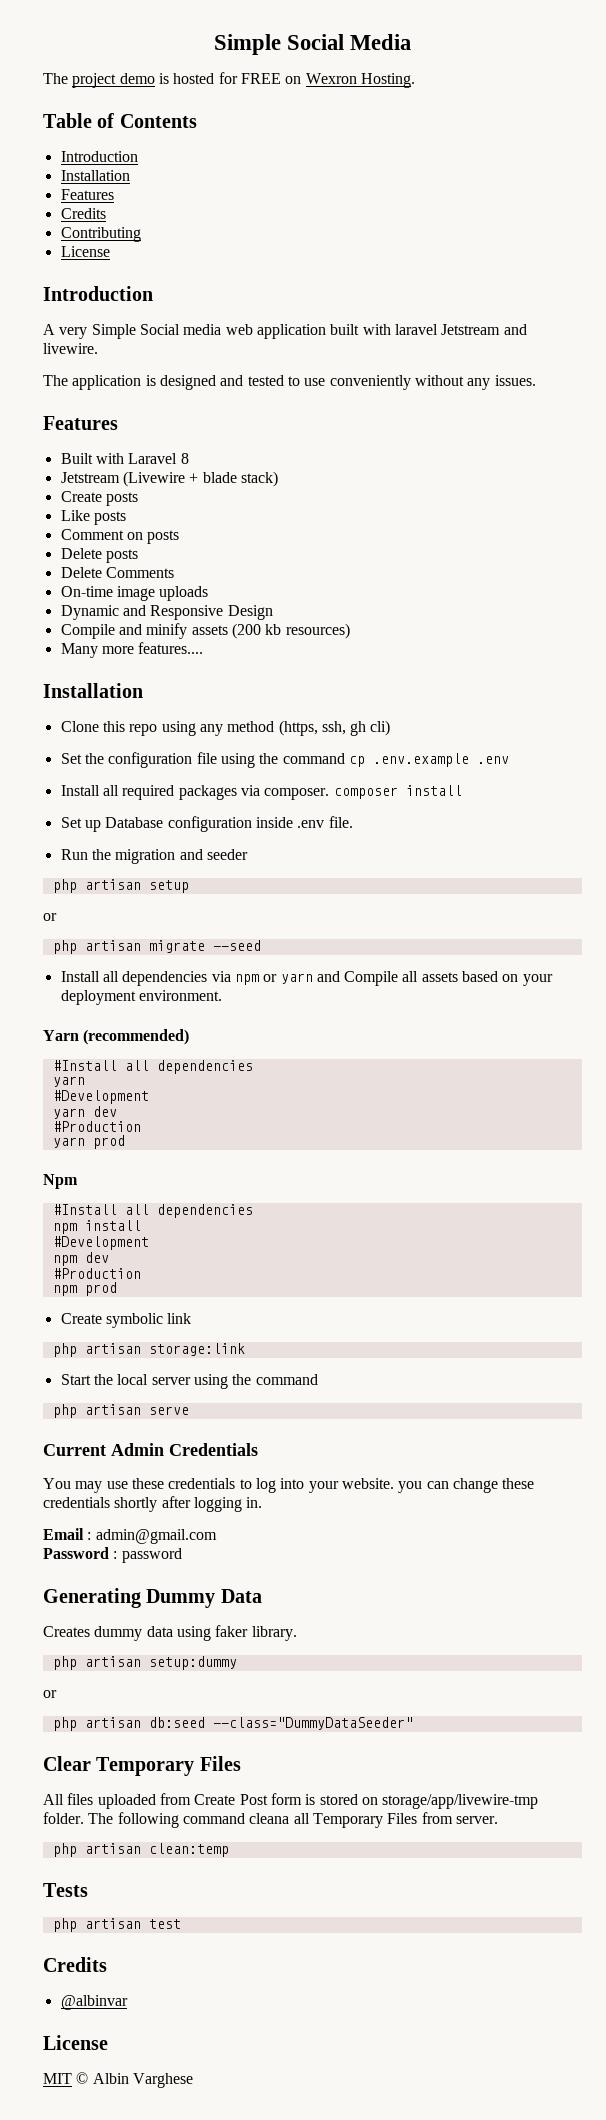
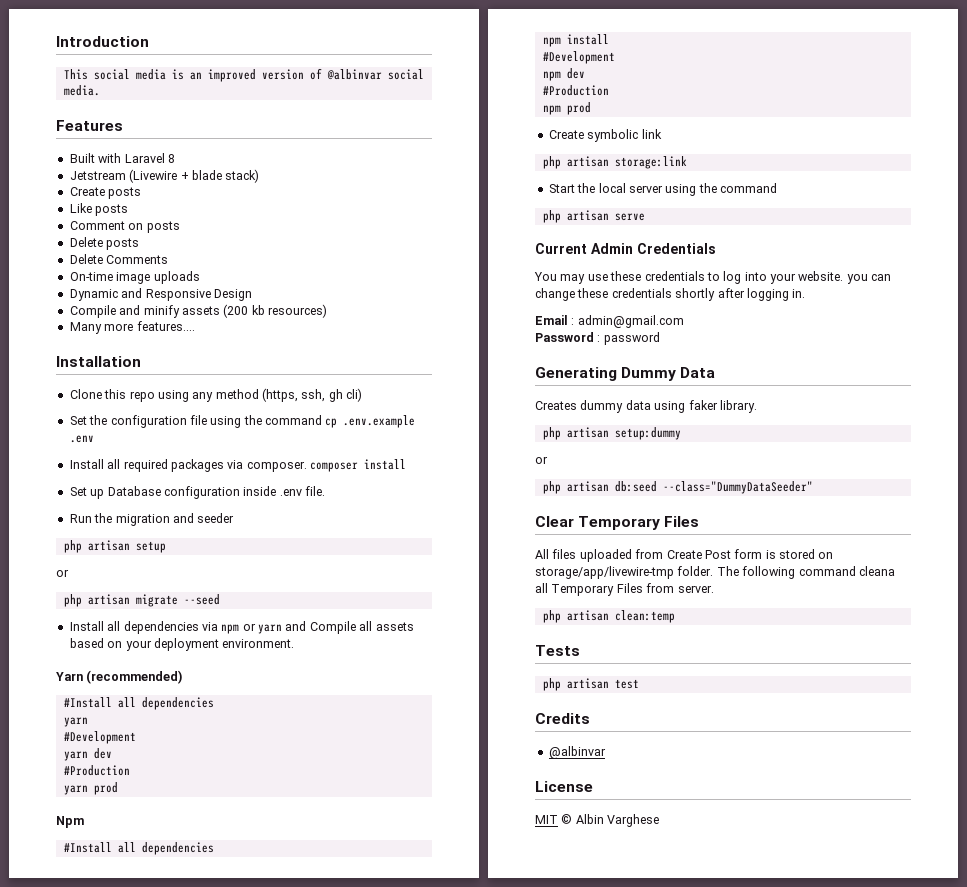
[213,34,412,55] [43,72,415,88] [43,113,197,128] [60,151,138,162] [60,170,130,181] [60,189,114,200] [60,208,106,219] [60,227,141,242] [60,246,110,257] [43,286,153,301] [43,324,527,339] [43,343,98,354] [43,375,536,390] Simple Social Media // The project demo is hosted for FREE on Wexron Hosting. // Table of Contents // Introduction // Installation // Features // Credits // Contributing // License // Introduction // A very Simple Social media web application built with laravel Jetstream and livewire. // The application is designed and tested to use conveniently without any issues. -> [56,36,149,47] [63,68,424,82] [63,85,100,96] Introduction // This social media is an improved version of @albinvar social media.

